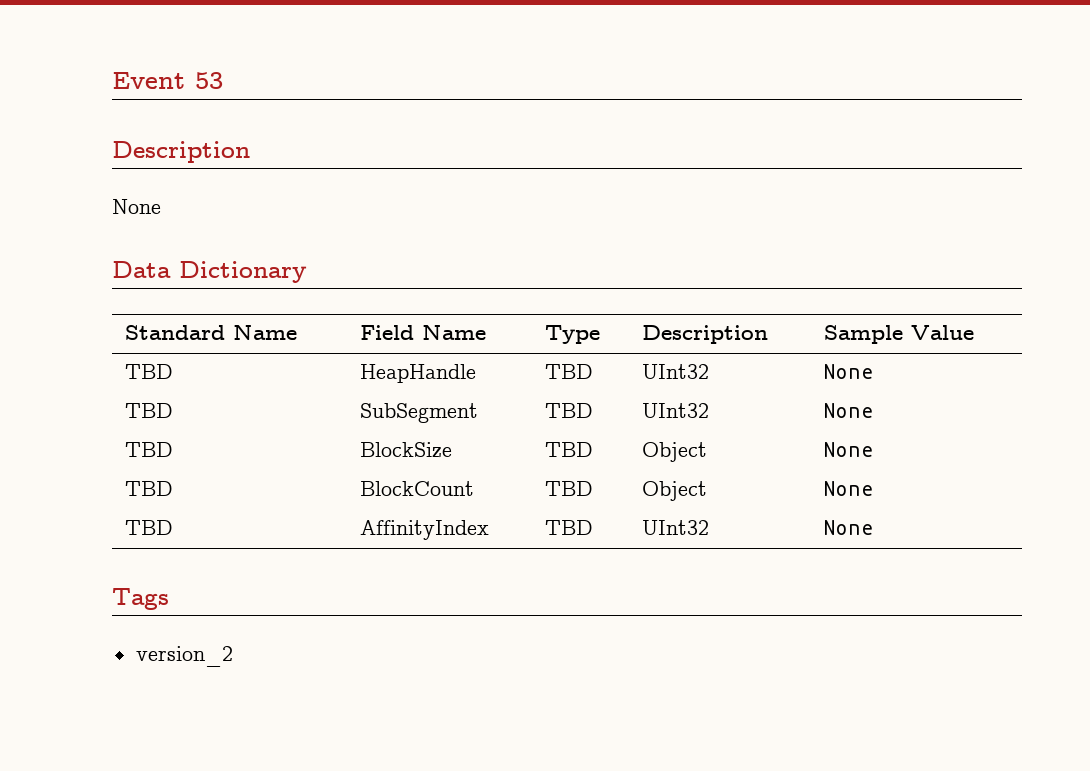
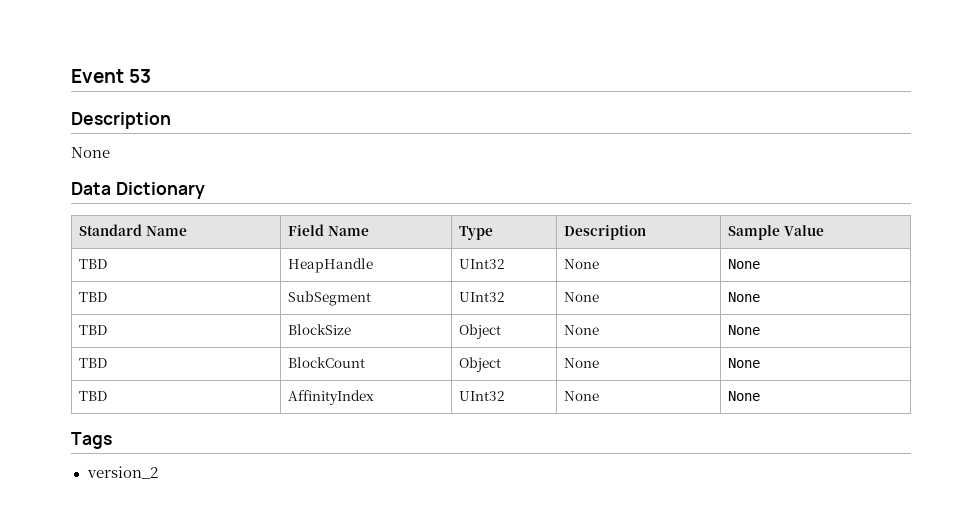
[544,364,593,379] [641,364,709,379] TBD | UInt32 -> [458,259,505,269] [563,259,599,269] UInt32 | None
[544,403,593,418] [641,403,709,418] TBD | UInt32 -> [458,292,505,302] [563,292,599,302] UInt32 | None
[544,442,593,457] [641,442,707,462] TBD | Object -> [458,324,501,339] [563,325,599,335] Object | None
[544,481,593,496] [641,481,707,501] TBD | Object -> [458,357,501,372] [563,358,599,368] Object | None
[544,520,593,535] [641,520,709,535] TBD | UInt32 -> [458,391,505,401] [563,391,599,401] UInt32 | None

